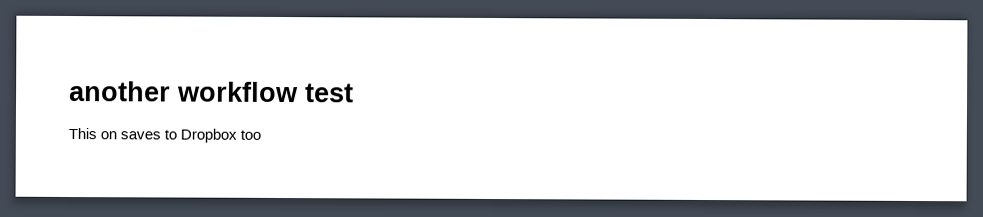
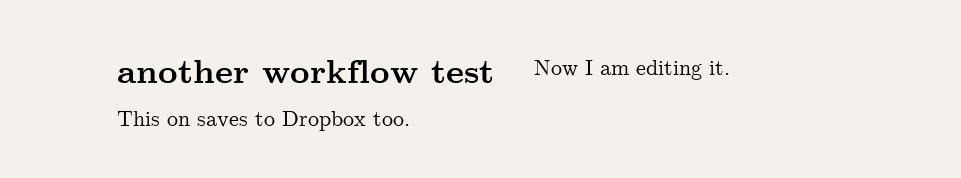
[240,129,262,140] too -> [373,112,410,126] [534,60,730,80] too. // Now I am editing it.

